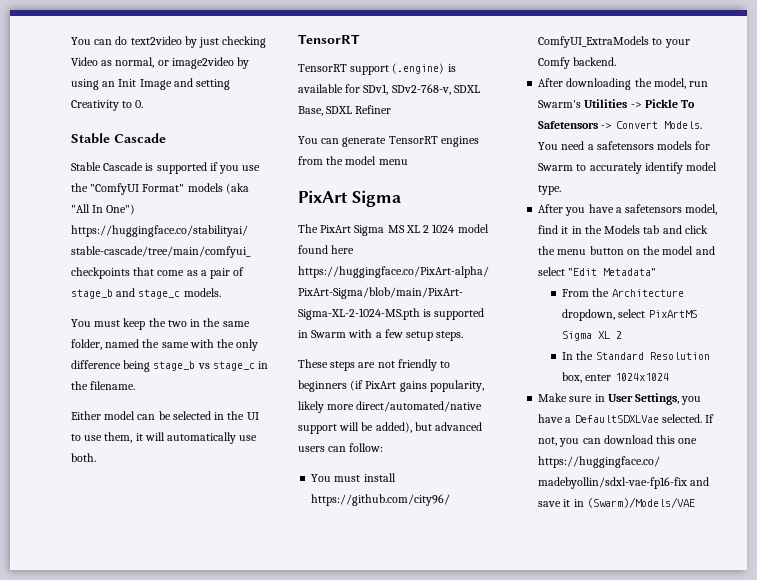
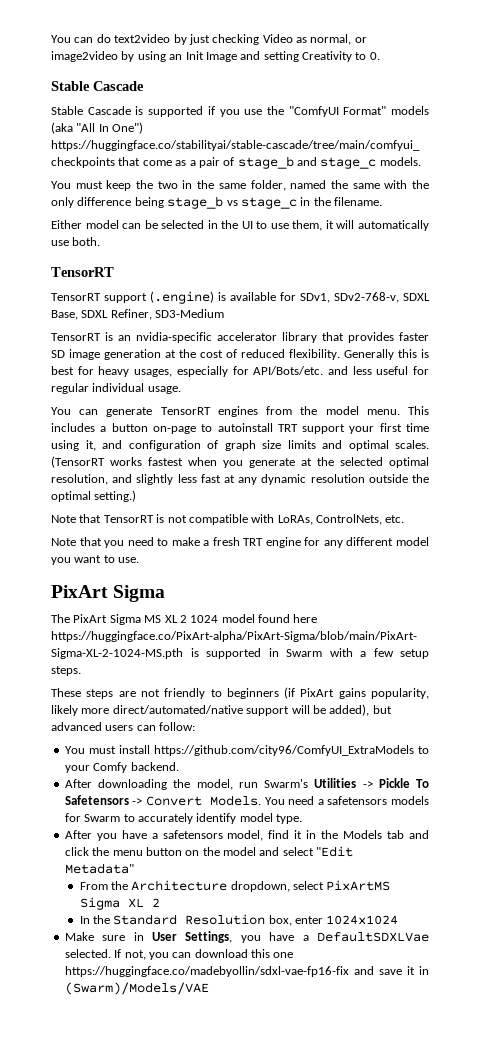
[355,105,392,114] Refiner -> [110,309,225,320] [51,332,429,343] [51,349,429,360] [51,366,429,377] [51,383,181,394] Refiner, SD3-Medium // TensorRT is an nvidia-specific accelerator library that provides faster SD image generation at the cost of reduced flexibility. Generally this is best for heavy usages, especially for API/Bots/etc. and less useful for regular individual usage.
[378,159,408,165] menu -> [366,406,430,415] [51,423,430,434] [51,440,429,451] [51,456,429,468] [51,474,429,485] [51,490,137,502] [51,514,405,525] [51,537,430,548] [51,555,140,565] menu. This includes a button on-page to autoinstall TRT support your first time using it, and configuration of graph size limits and optimal scales. (TensorRT works fastest when you generate at the selected optimal resolution, and slightly less fast at any dynamic resolution outside the optimal setting.) // Note that TensorRT is not compatible with LoRAs, ControlNets, etc. // Note that you need to make a fresh TRT engine for any different model you want to use.

